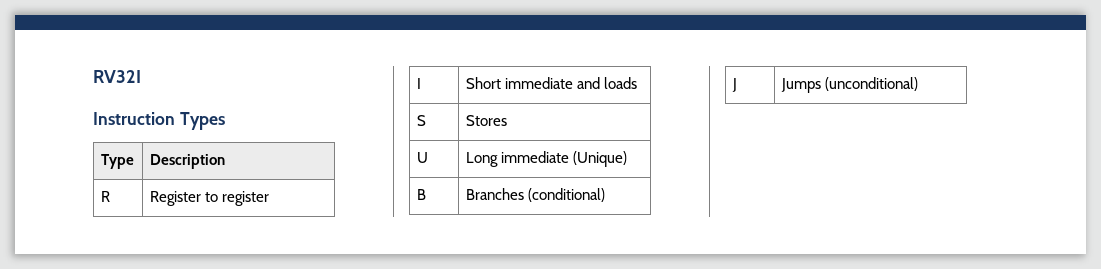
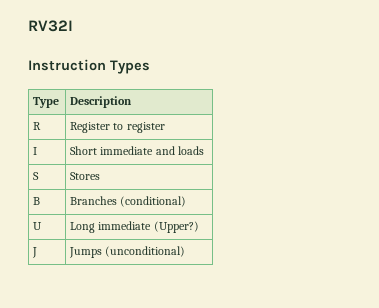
[416,152,428,163] [465,151,628,167] // U | Long immediate (Unique) -> (101, 176) none
(605, 195) none -> [33,222,43,230] [70,221,199,233] // U | Long immediate (Upper?)

